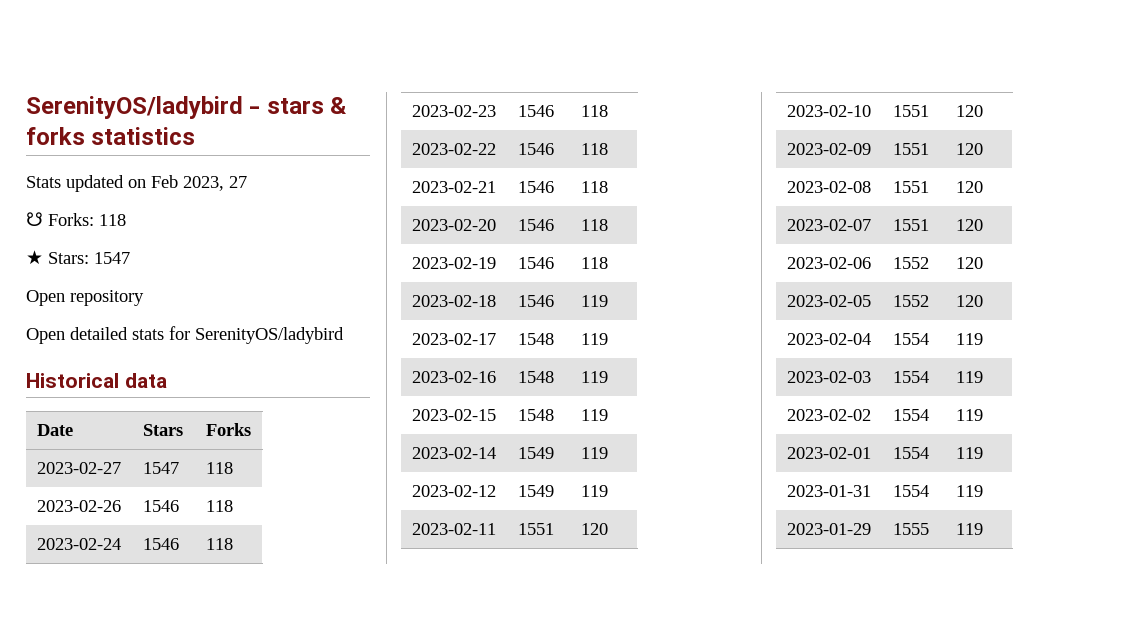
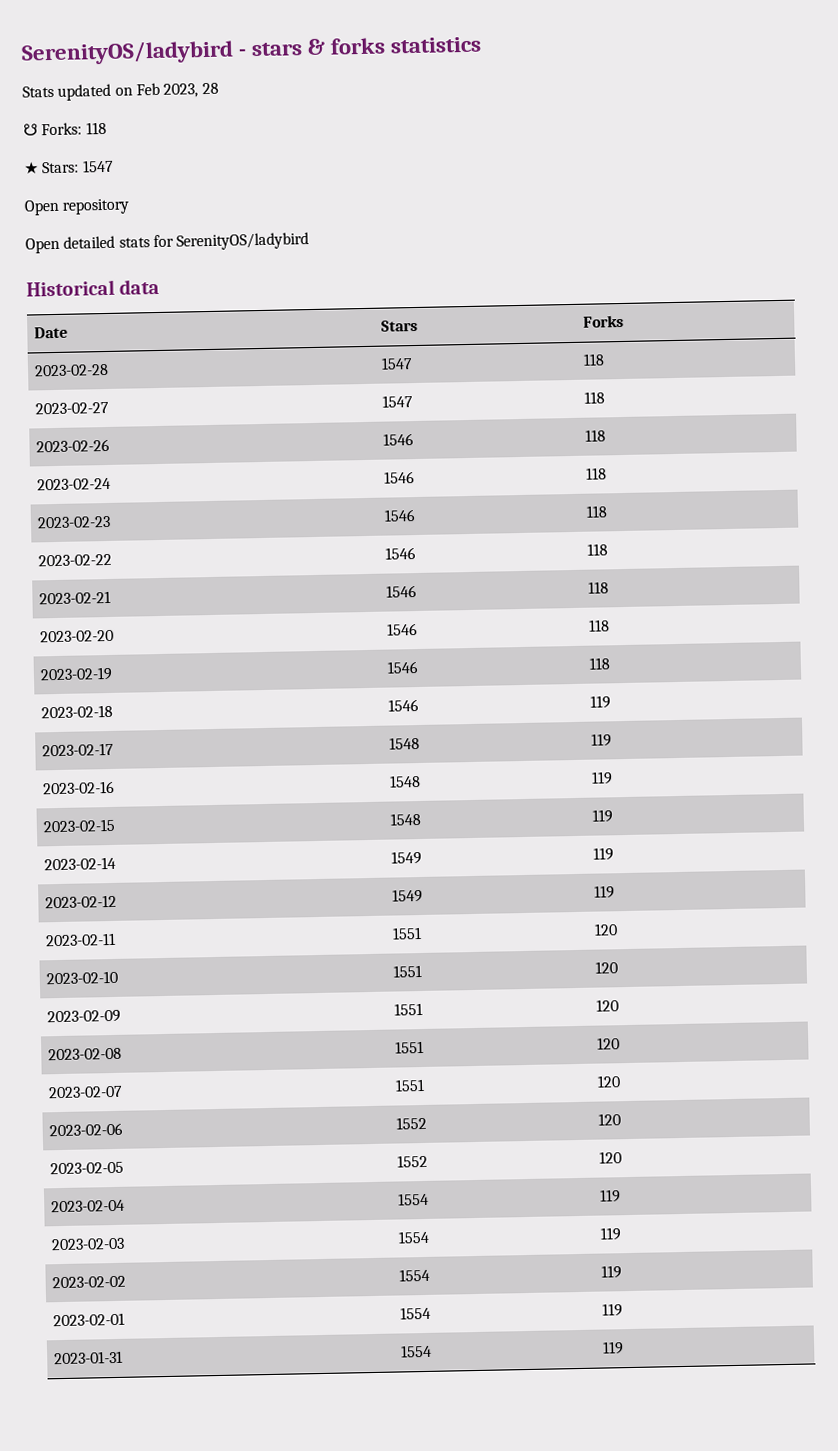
[229,176,247,188] 27 -> [201,82,219,95] 28
(251, 429) none -> [34,363,110,377] [381,357,414,370] [583,353,606,366] // 2023-02-28 | 1547 | 118
[786,523,871,535] [892,523,929,535] [955,523,983,535] // 2023-01-29 | 1555 | 119 -> (625, 1348) none

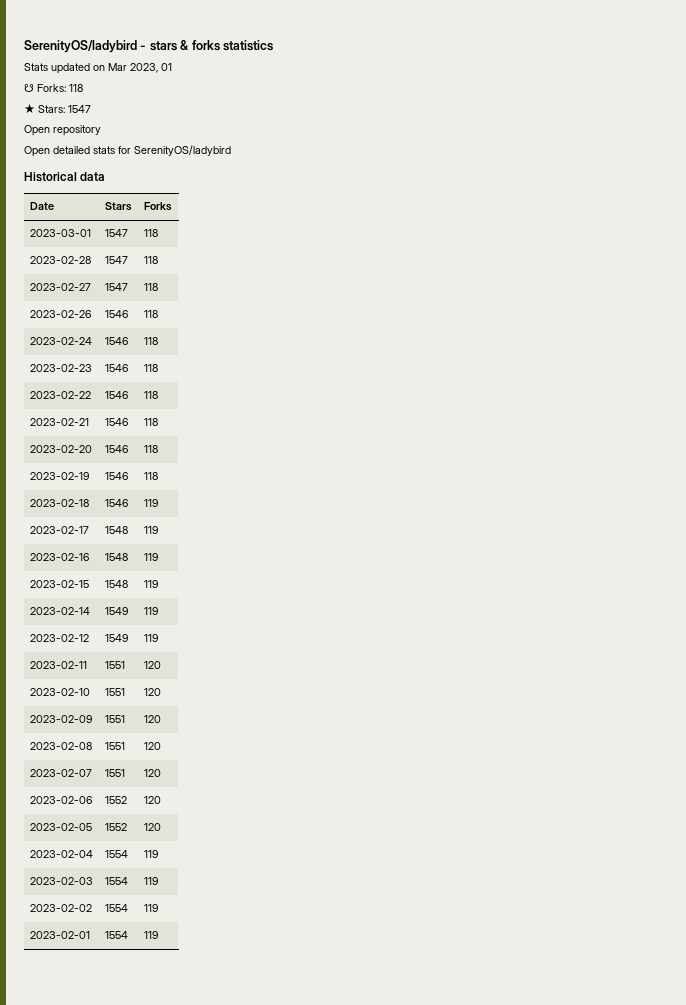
[135,82,219,98] Feb 2023, 28 -> [108,63,172,73] Mar 2023, 01
(625, 321) none -> [29,229,91,237] [104,229,128,237] [143,229,158,237] // 2023-03-01 | 1547 | 118
[54,1350,124,1365] [401,1344,433,1358] [602,1341,625,1355] // 2023-01-31 | 1554 | 119 -> (158, 935) none

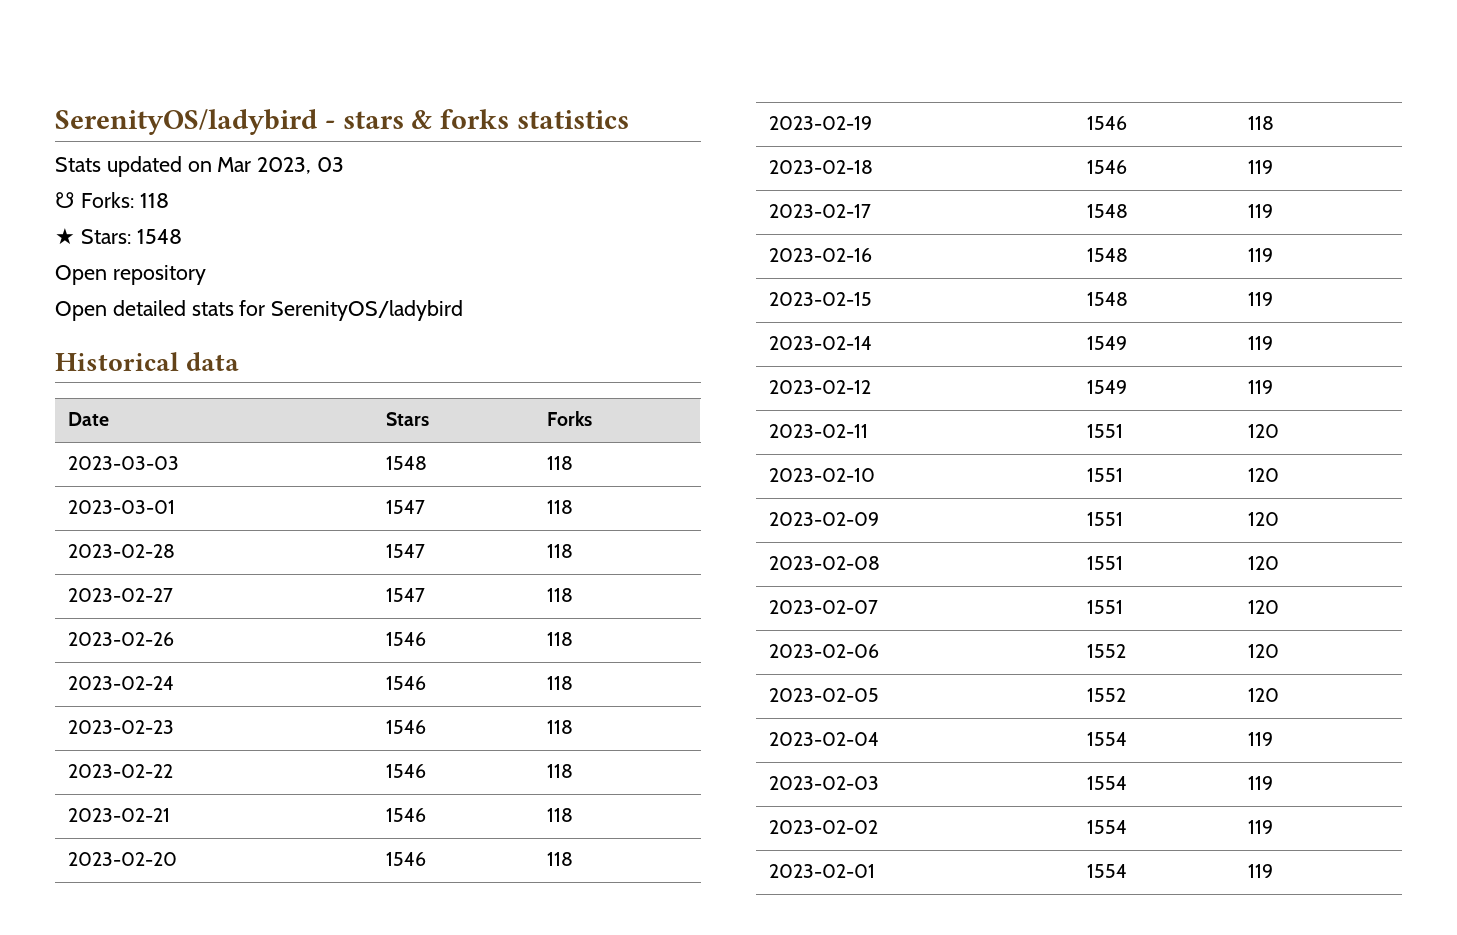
[161,63,172,71] 01 -> [317,157,345,172] 03
[68,105,91,113] 1547 -> [136,229,182,244] 1548
(172, 206) none -> [67,456,179,470] [385,456,427,470] [546,456,573,470] // 2023-03-03 | 1548 | 118

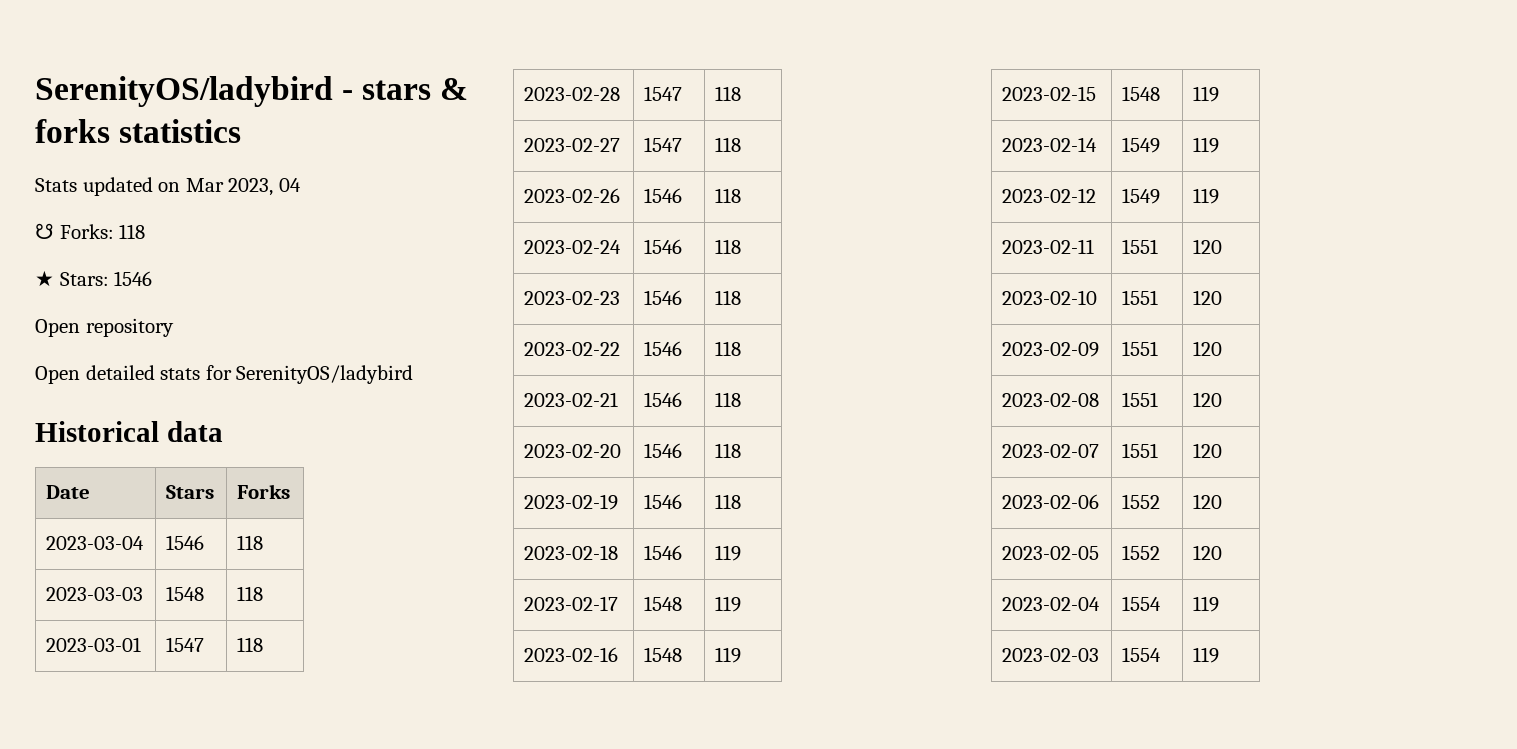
[317,157,345,172] 03 -> [278,178,301,192] 04
[136,229,182,244] 1548 -> [114,271,153,286] 1546
(592, 418) none -> [46,536,145,550] [166,535,205,550] [237,535,264,550] // 2023-03-04 | 1546 | 118
[768,820,878,834] [1086,820,1127,834] [1247,820,1273,834] [768,864,875,878] [1086,864,1127,878] [1247,864,1273,878] // 2023-02-02 | 1554 | 119 // 2023-02-01 | 1554 | 119 -> (1220, 655) none

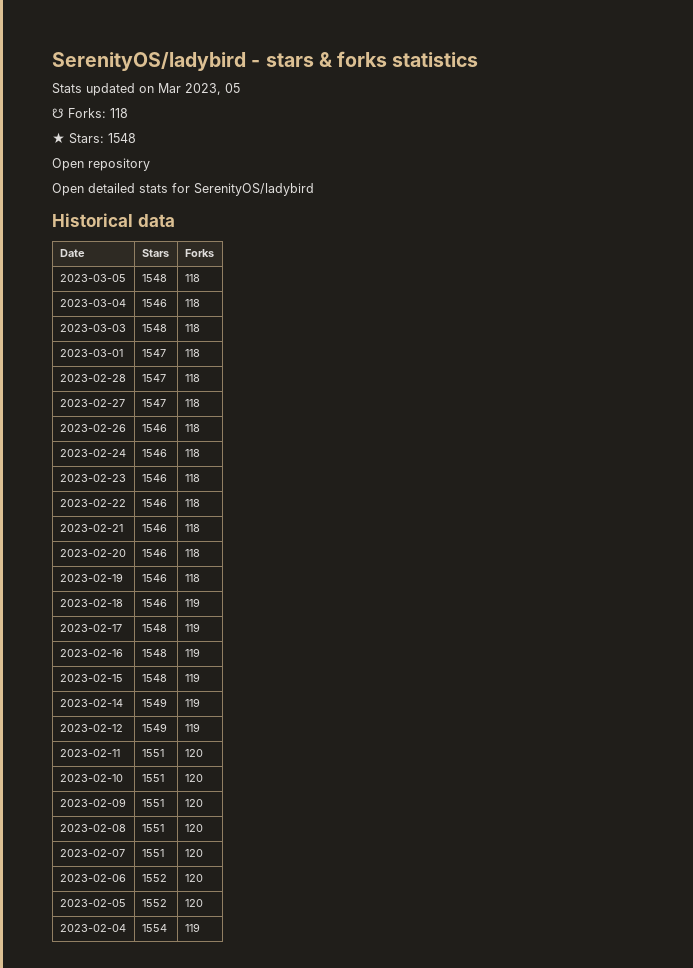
[278,178,301,192] 04 -> [225,83,240,93] 05
[114,271,153,286] 1546 -> [108,133,136,143] 1548
(291, 491) none -> [59,274,126,282] [141,274,167,282] [184,274,200,282] // 2023-03-05 | 1548 | 118
[1002,648,1100,662] [1122,647,1162,662] [1193,647,1220,663] // 2023-02-03 | 1554 | 119 -> (200, 927) none

